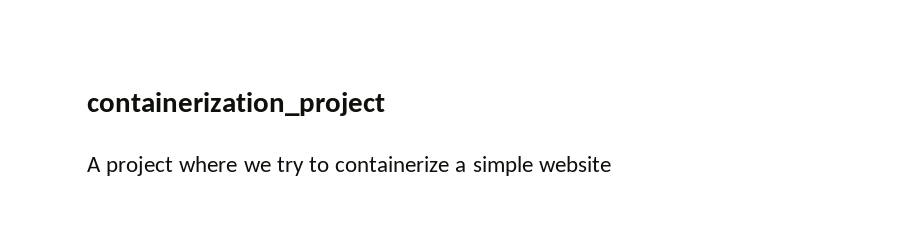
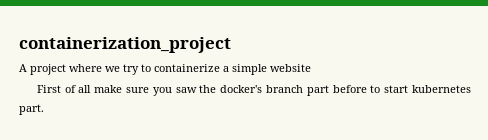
(611, 164) none -> [36,85,471,96] [19,104,44,115] // First of all make sure you saw the docker's branch part before to start kubernetes part.

